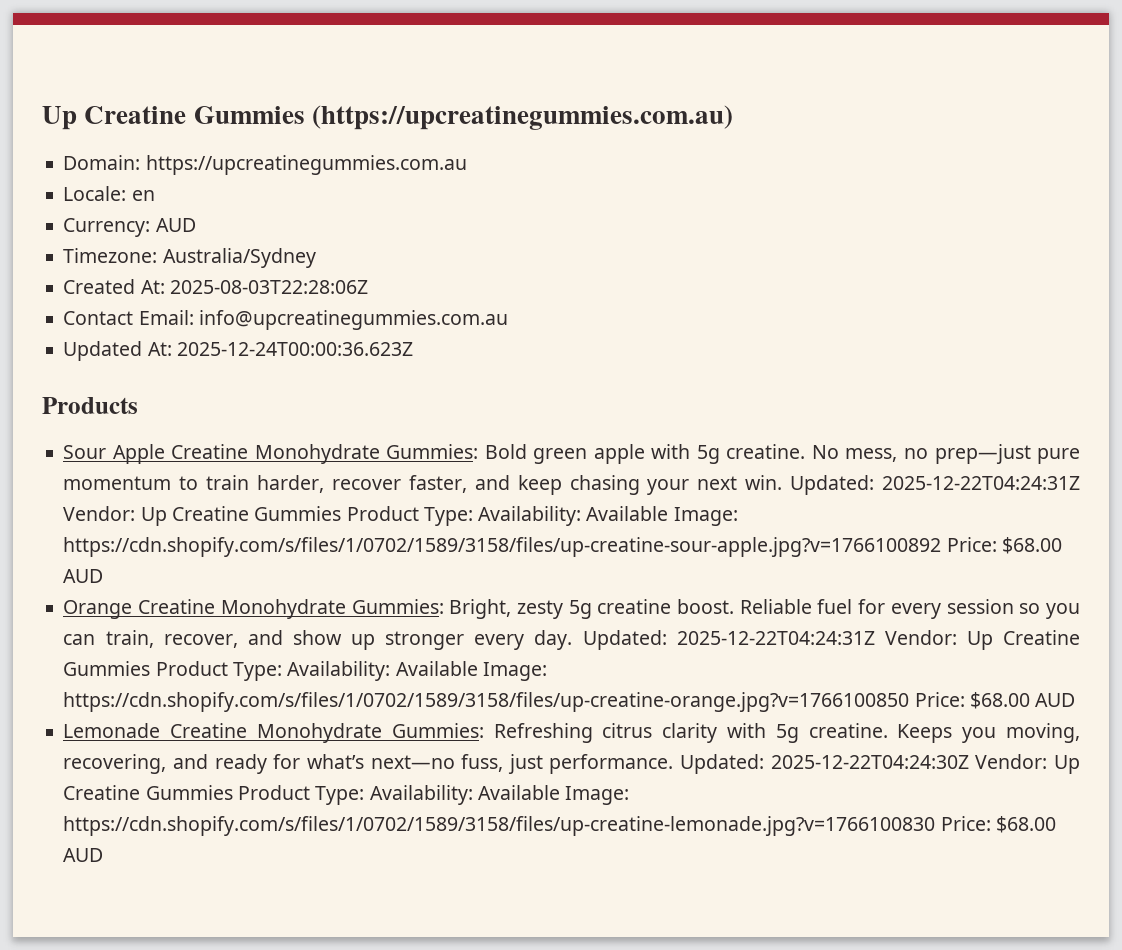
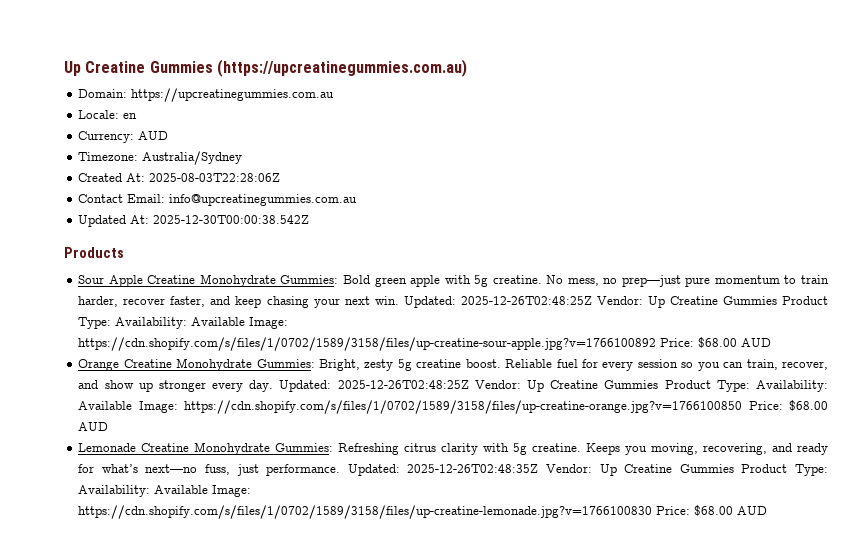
[176,342,413,356] 2025-12-24T00:00:36.623Z -> [153,215,310,224] 2025-12-30T00:00:38.542Z
[882,476,1080,490] 2025-12-22T04:24:31Z -> [460,296,592,305] 2025-12-26T02:48:25Z
[676,631,875,645] 2025-12-22T04:24:31Z -> [337,380,469,389] 2025-12-26T02:48:25Z
[770,755,969,769] 2025-12-22T04:24:30Z -> [407,464,539,473] 2025-12-26T02:48:35Z

